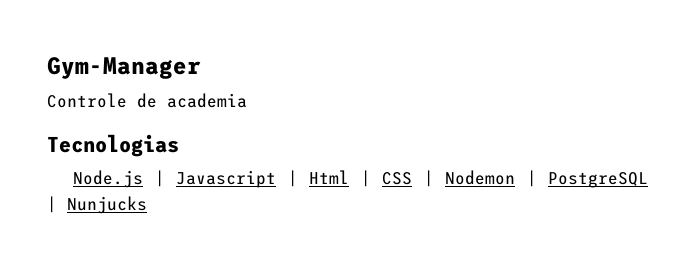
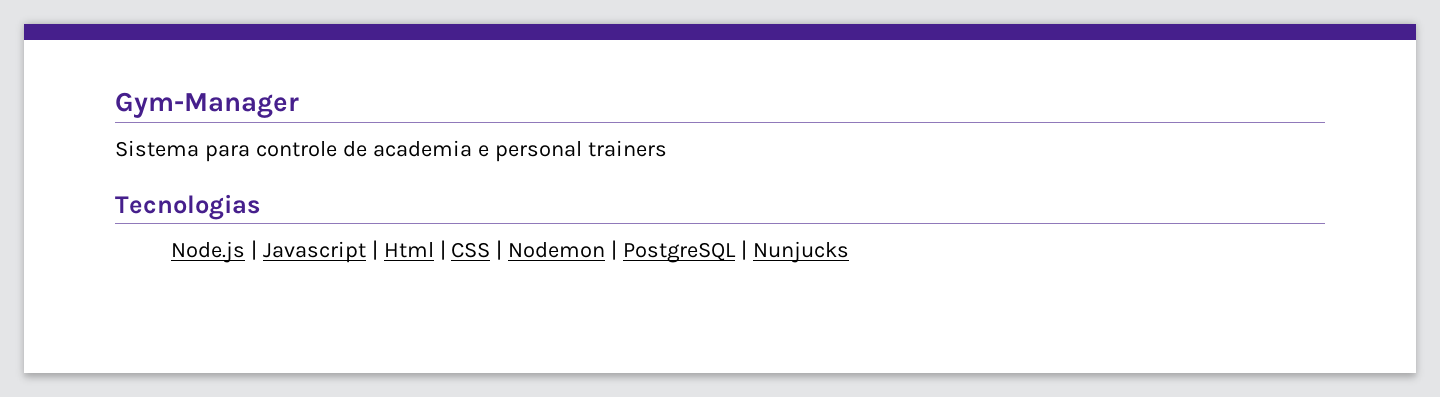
[47,93,127,108] Controle -> [115,140,337,162] Sistema para controle
(247, 100) none -> [477,140,667,162] e personal trainers

